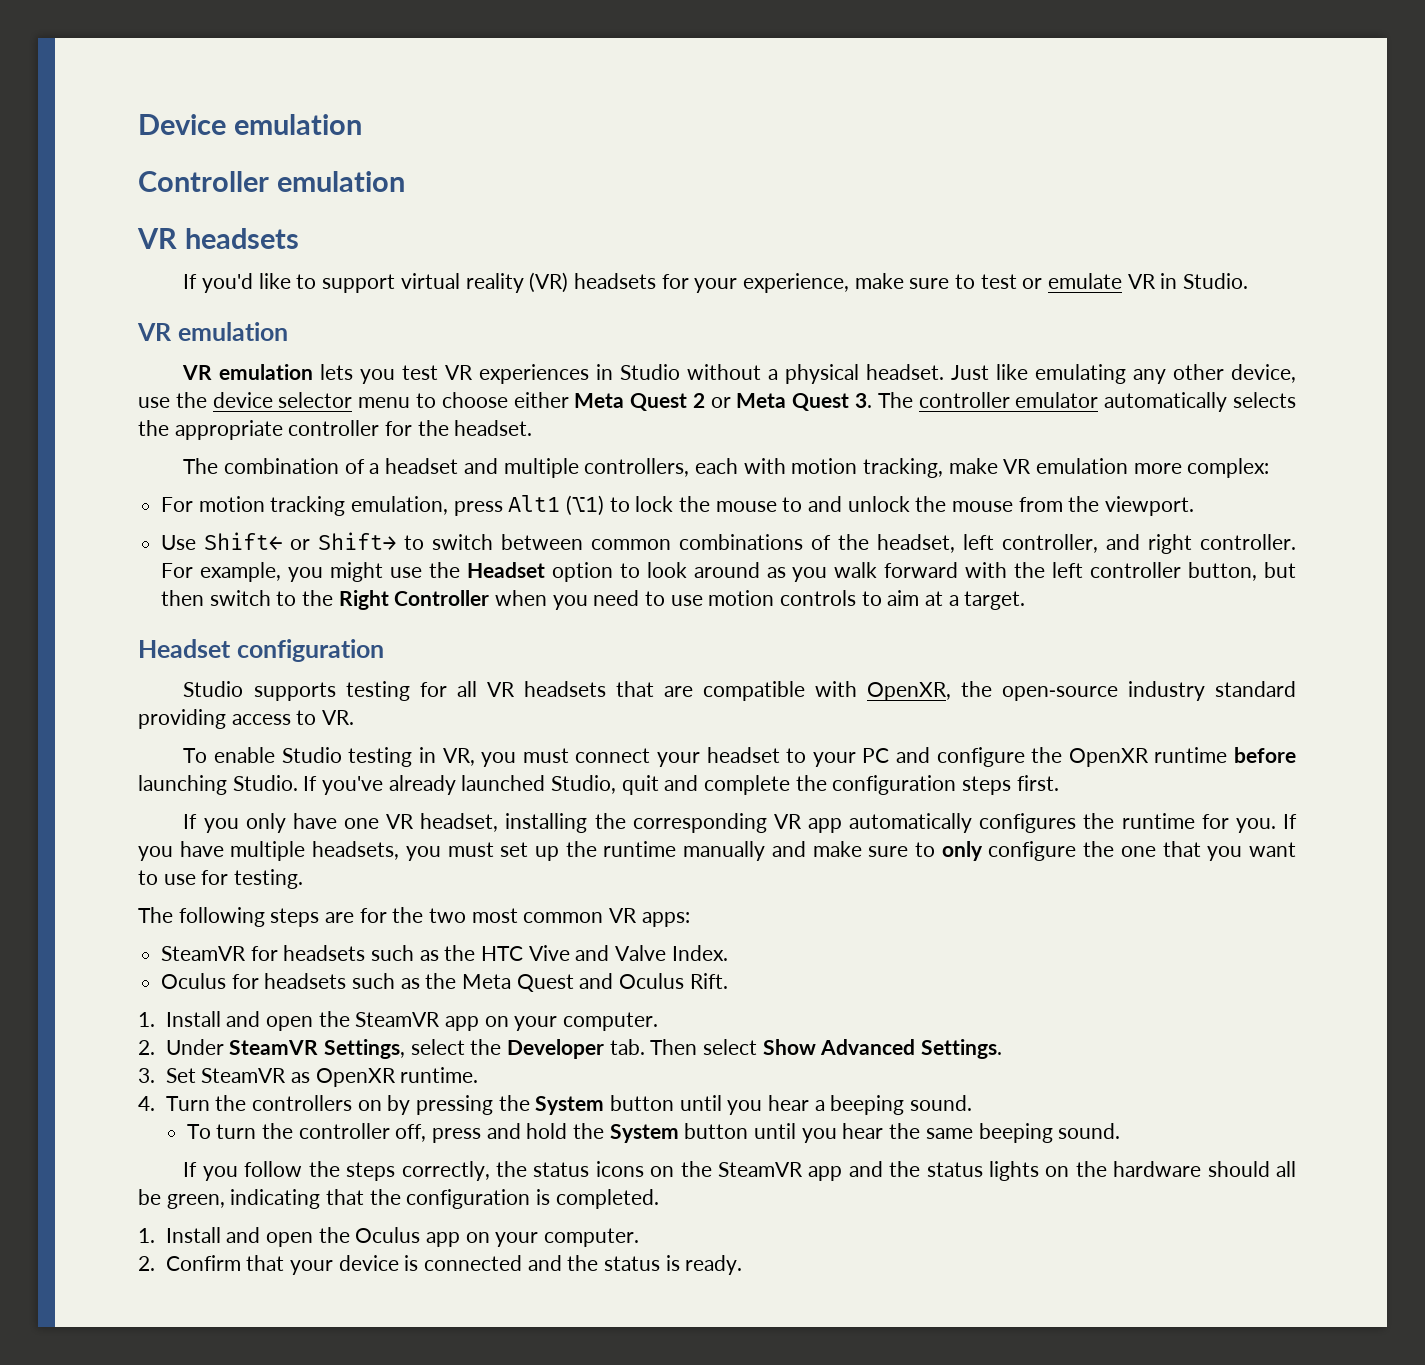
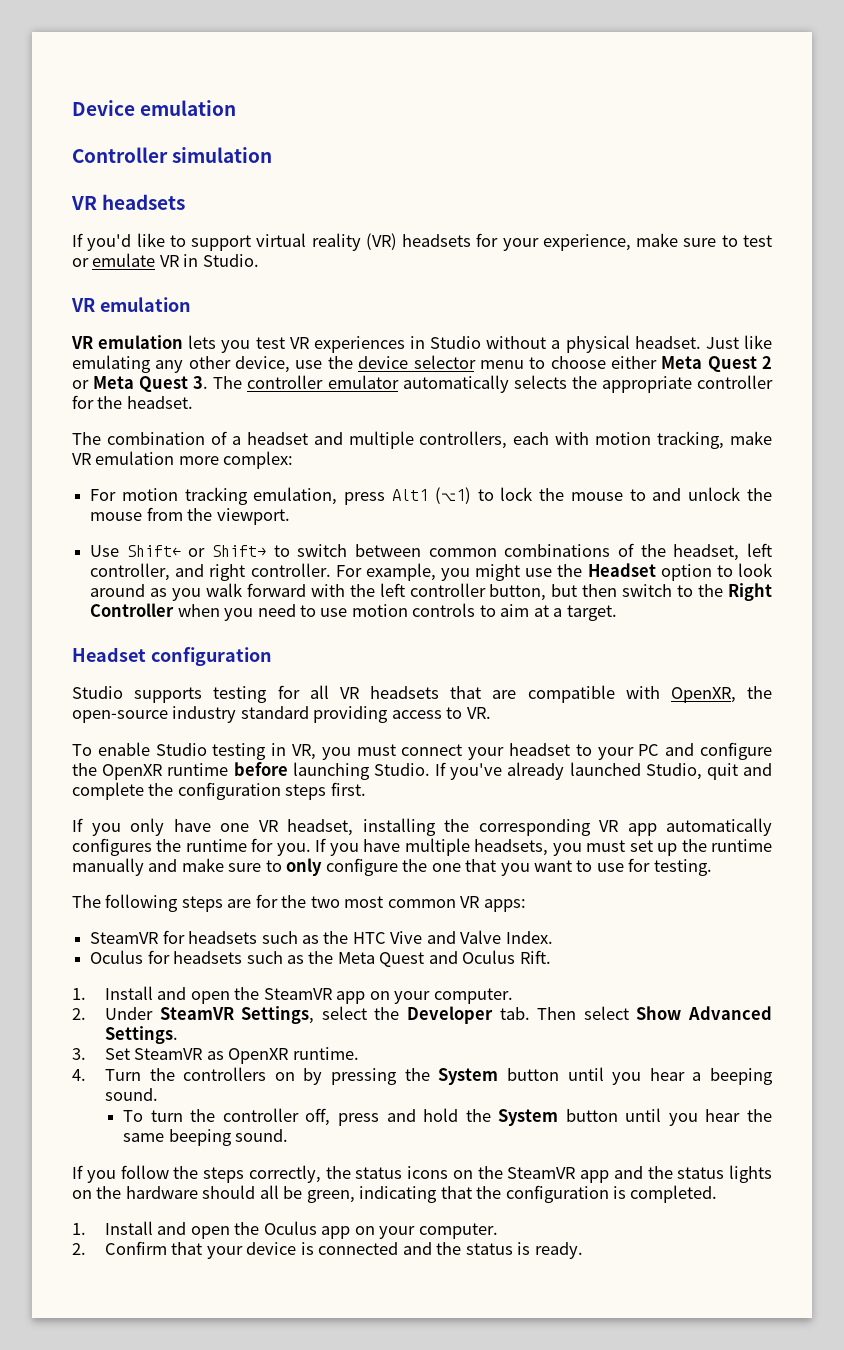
[276,171,405,192] emulation -> [172,147,273,163] simulation

